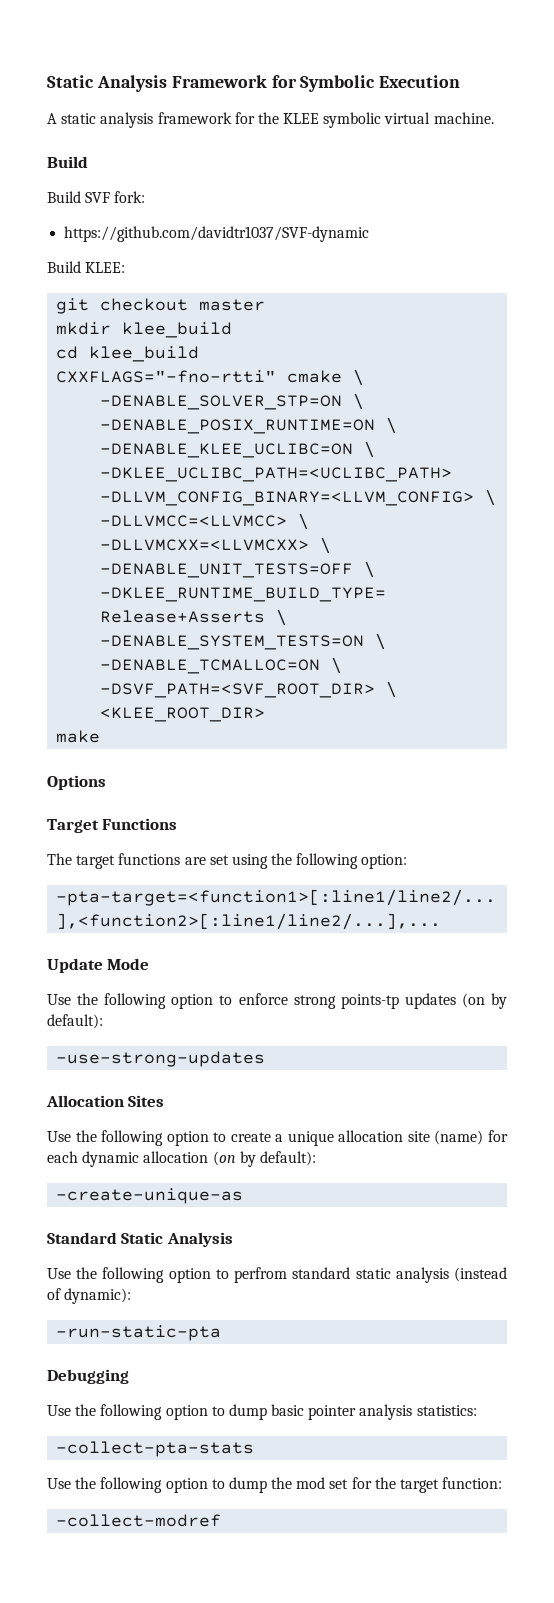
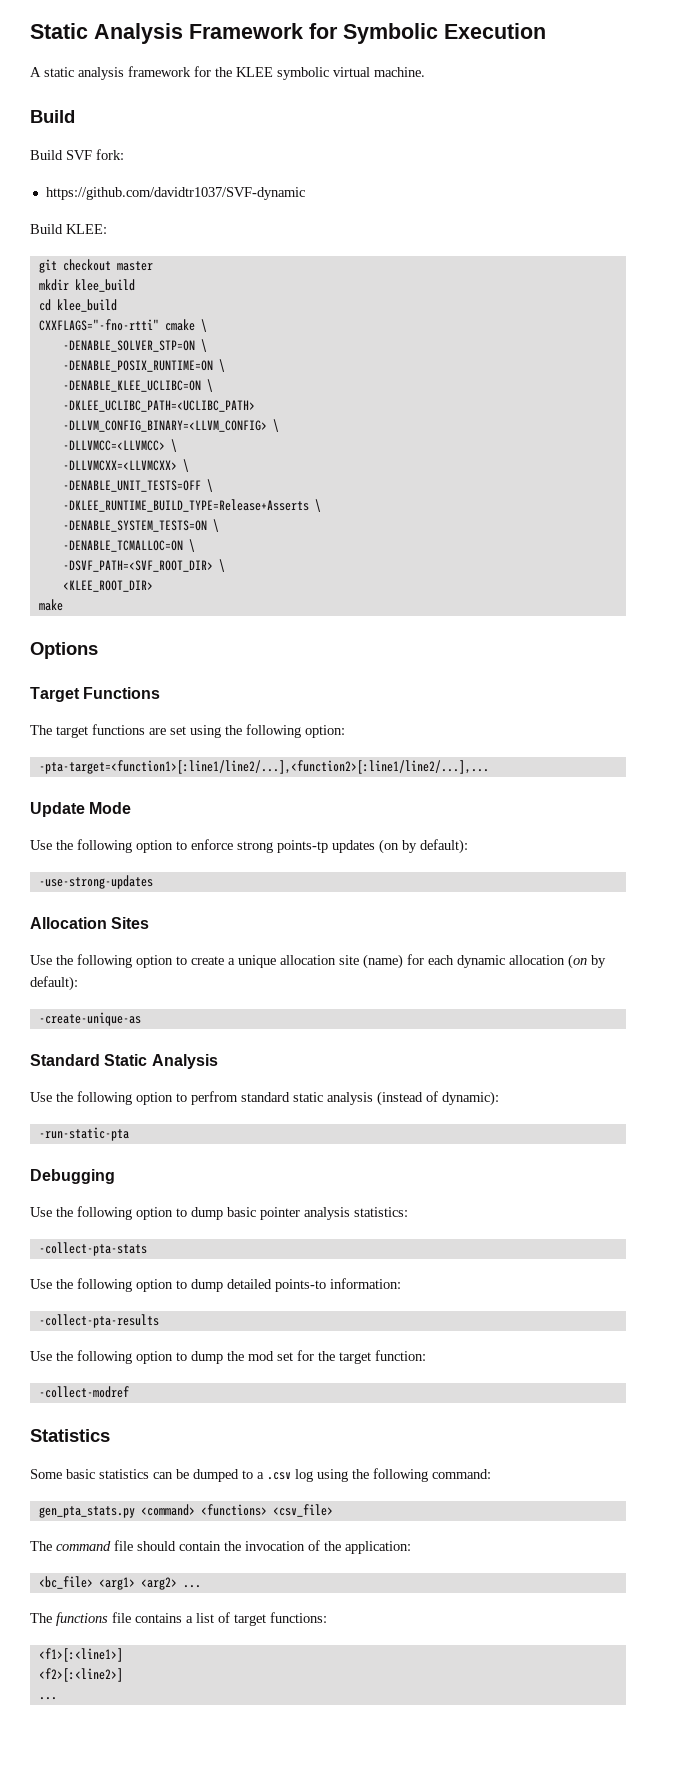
(255, 1449) none -> [30,1278,401,1292] [38,1314,159,1328] // Use the following option to dump detailed points-to information: // -collect-pta-results
(222, 1520) none -> [30,1429,110,1442] [30,1468,491,1482] [38,1504,333,1518] [30,1540,411,1554] [38,1576,201,1590] [30,1612,327,1626] [38,1648,123,1662] [38,1668,123,1682] [38,1697,57,1700] // Statistics // Some basic statistics can be dumped to a .csv log using the following command: // gen_pta_stats.py <command> <functions> <csv_file> // The command file should contain the invocation of the application: // <bc_file> <arg1> <arg2> ... // The functions file contains a list of target functions: // <f1>[:<line1>] // <f2>[:<line2>] // ...

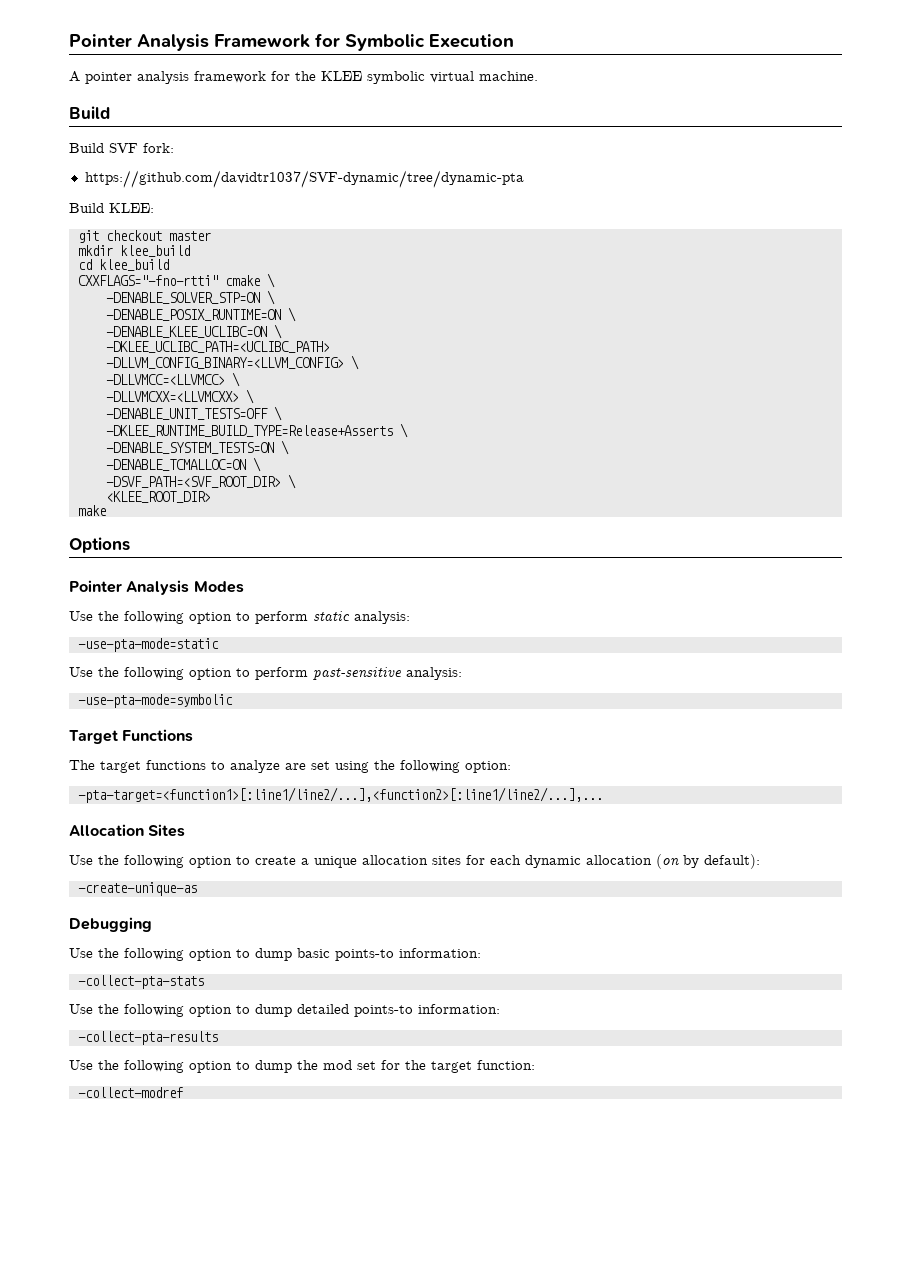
[30,23,88,39] Static -> [69,34,132,48] Pointer
[44,67,74,77] static -> [85,72,132,84] pointer
[45,187,305,200] https://github.com/davidtr1037/SVF-dynamic -> [84,170,524,188] https://github.com/davidtr1037/SVF-dynamic/tree/dynamic-pta
(98, 650) none -> [69,580,244,595] [69,611,410,624] [77,638,219,652] [69,667,462,680] [77,694,233,708] // Pointer Analysis Modes // Use the following option to perform static analysis: // -use-pta-mode=static // Use the following option to perform past-sensitive analysis: // -use-pta-mode=symbolic
(145, 729) none -> [211,760,280,773] to analyze
[30,802,132,817] [30,839,468,854] [38,875,153,889] // Update Mode // Use the following option to enforce strong points-tp updates (on by default): // -use-strong-updates -> (603, 795) none
[339,954,403,969] site (name) -> [432,856,461,865] sites
[30,1054,218,1069] [30,1091,499,1106] [38,1127,129,1141] // Standard Static Analysis // Use the following option to perfrom standard static analysis (instead of dynamic): // -run-static-pta -> (197, 889) none
[260,1207,408,1220] pointer analysis statistics: -> [335,948,481,961] points-to information:
[30,1429,110,1442] [30,1468,491,1482] [38,1504,333,1518] [30,1540,411,1554] [38,1576,201,1590] [30,1612,327,1626] [38,1648,123,1662] [38,1668,123,1682] [38,1697,57,1700] // Statistics // Some basic statistics can be dumped to a .csv log using the following command: // gen_pta_stats.py <command> <functions> <csv_file> // The command file should contain the invocation of the application: // <bc_file> <arg1> <arg2> ... // The functions file contains a list of target functions: // <f1>[:<line1>] // <f2>[:<line2>] // ... -> (183, 1092) none

